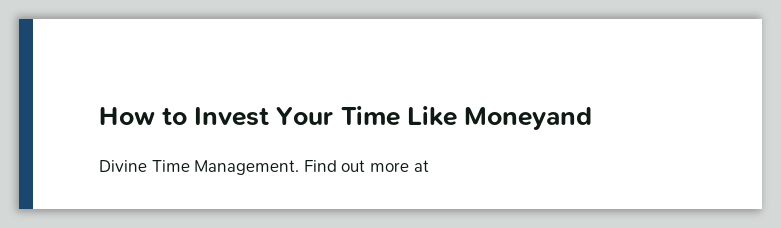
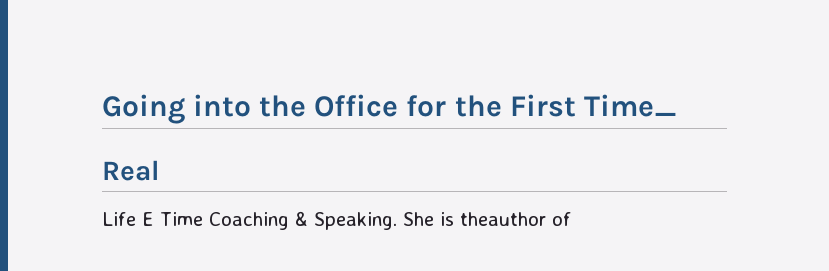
[99,106,592,130] [99,160,429,175] How to Invest Your Time Like Moneyand // Divine Time Management. Find out more at -> [102,94,677,124] [102,160,160,181] [102,211,571,230] Going into the Office for the First Time_ // Real // Life E Time Coaching & Speaking. She is theauthor of

